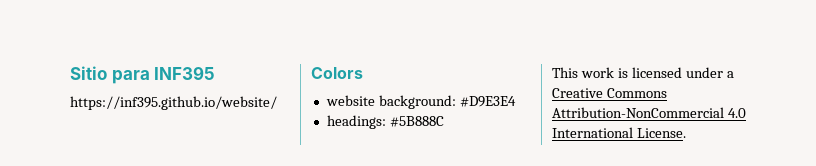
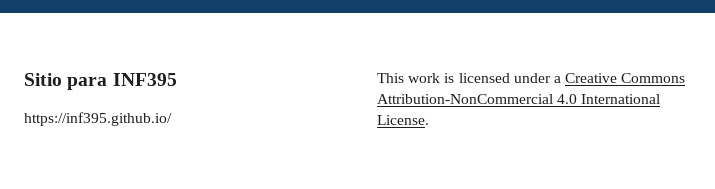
[70,96,277,110] [311,67,363,79] [325,95,516,109] [326,115,444,129] https://inf395.github.io/website/ // Colors // website background: #D9E3E4 // headings: #5B888C -> [24,112,172,126] https://inf395.github.io/

